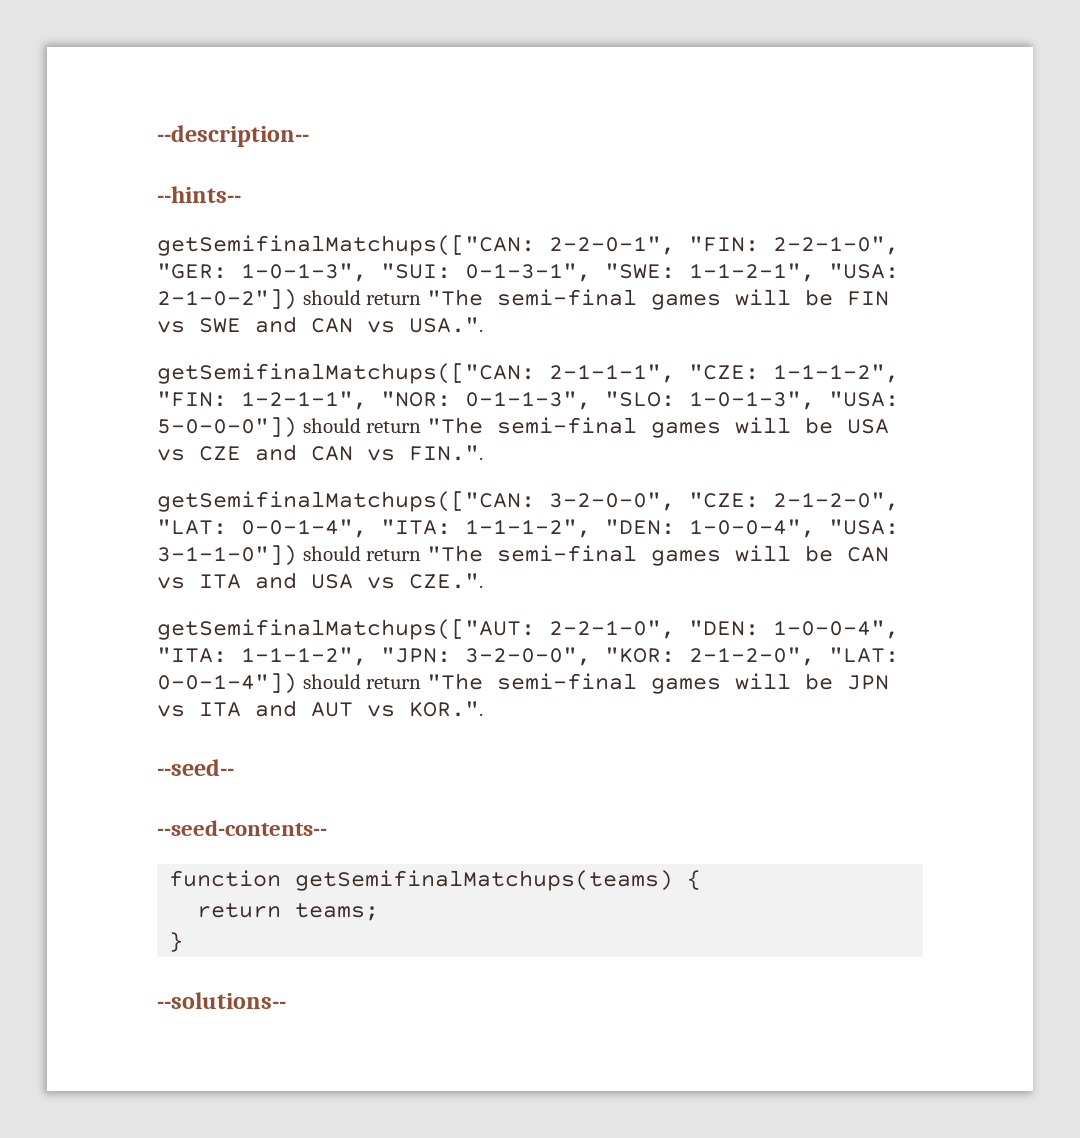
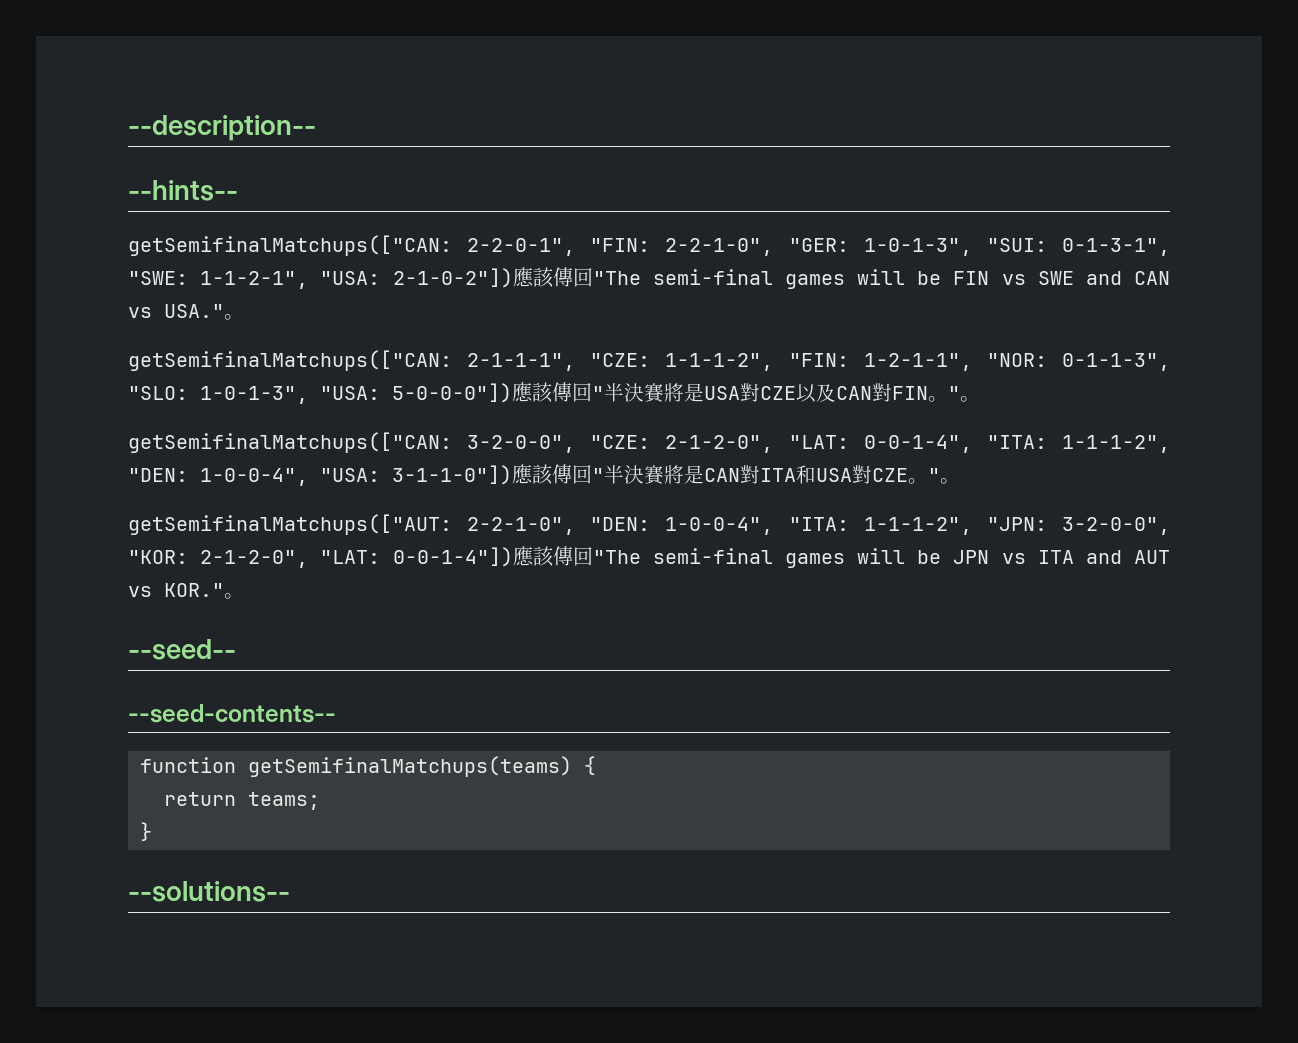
[302,290,422,305] should return -> [512,267,593,288] 應該傳回
[409,317,483,333] USA.". -> [164,304,244,320] USA."。
[302,417,889,438] [157,444,483,461] should return "The semi-final games will be USA vs CZE and CAN vs FIN.". -> [512,382,980,403] 應該傳回"半決賽將是USA對CZE以及CAN對FIN。"。
[302,545,889,566] [157,572,483,589] should return "The semi-final games will be CAN vs ITA and USA vs CZE.". -> [512,464,960,485] 應該傳回"半決賽將是CAN對ITA和USA對CZE。"。
[302,674,422,689] should return -> [512,546,593,567] 應該傳回
[409,701,483,717] KOR.". -> [164,583,244,599] KOR."。

